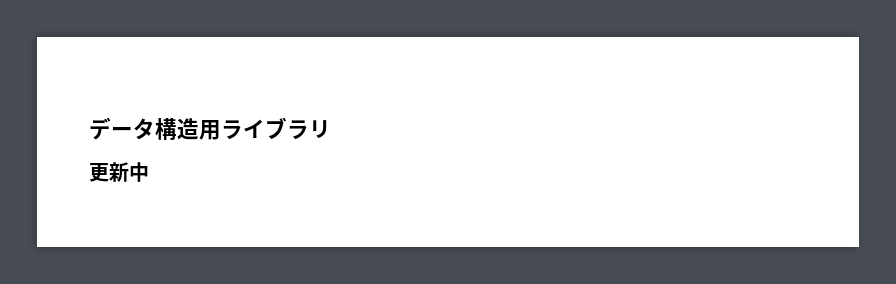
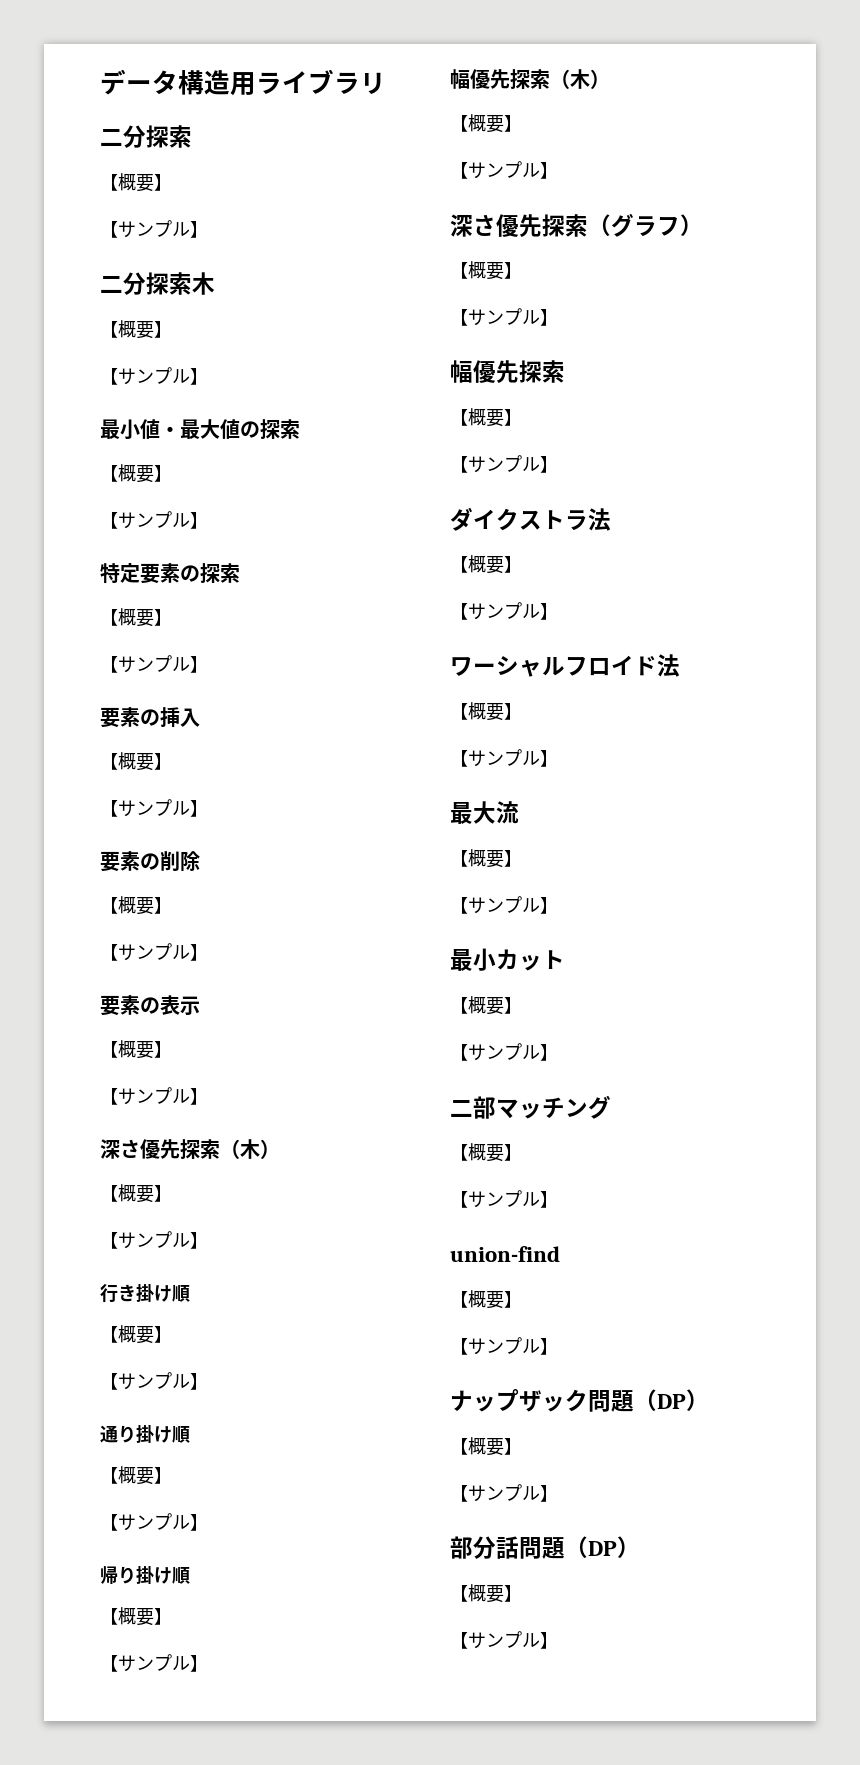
[89,162,149,182] 更新中 -> [100,125,192,148] [100,173,172,192] [100,220,208,238] [100,272,215,295] [100,320,172,339] [100,367,208,385] [100,419,300,440] [100,464,172,483] [100,511,208,529] [100,563,240,584] [100,608,172,627] [100,655,208,673] [100,707,200,728] [100,752,172,771] [100,799,208,817] [100,851,200,872] [100,896,172,915] [100,943,208,961] [100,995,200,1016] [100,1040,172,1059] [100,1087,208,1105] [100,1139,280,1159] [100,1184,172,1203] [100,1231,208,1249] [100,1283,190,1303] [100,1325,172,1344] [100,1372,208,1390] [100,1424,190,1443] [100,1466,172,1485] [100,1513,208,1531] [100,1565,190,1584] [100,1607,172,1626] [100,1654,208,1672] [450,69,610,89] [450,114,522,133] [450,161,558,179] [450,213,703,237] [450,261,522,280] [450,308,558,326] [450,360,565,383] [450,408,522,427] [450,455,558,473] [450,507,611,531] [450,555,522,574] [450,602,558,620] [450,654,680,677] [450,702,522,721] [450,749,558,767] [450,801,519,824] [450,849,522,868] [450,896,558,914] [450,948,565,971] [450,996,522,1015] [450,1043,558,1061] [450,1095,611,1119] [450,1143,522,1162] [450,1190,558,1208] [450,1246,560,1262] [450,1290,522,1309] [450,1337,558,1355] [450,1389,709,1412] [450,1437,522,1456] [450,1484,558,1502] [450,1536,640,1559] [450,1584,522,1603] [450,1631,558,1649] 二分探索 // 【概要】 // 【サンプル】 // 二分探索木 // 【概要】 // 【サンプル】 // 最小値・最大値の探索 // 【概要】 // 【サンプル】 // 特定要素の探索 // 【概要】 // 【サンプル】 // 要素の挿入 // 【概要】 // 【サンプル】 // 要素の削除 // 【概要】 // 【サンプル】 // 要素の表示 // 【概要】 // 【サンプル】 // 深さ優先探索（木） // 【概要】 // 【サンプル】 // 行き掛け順 // 【概要】 // 【サンプル】 // 通り掛け順 // 【概要】 // 【サンプル】 // 帰り掛け順 // 【概要】 // 【サンプル】 // 幅優先探索（木） // 【概要】 // 【サンプル】 // 深さ優先探索（グラフ） // 【概要】 // 【サンプル】 // 幅優先探索 // 【概要】 // 【サンプル】 // ダイクストラ法 // 【概要】 // 【サンプル】 // ワーシャルフロイド法 // 【概要】 // 【サンプル】 // 最大流 // 【概要】 // 【サンプル】 // 最小カット // 【概要】 // 【サンプル】 // 二部マッチング // 【概要】 // 【サンプル】 // union-find // 【概要】 // 【サンプル】 // ナップザック問題（DP） // 【概要】 // 【サンプル】 // 部分話問題（DP） // 【概要】 // 【サンプル】

